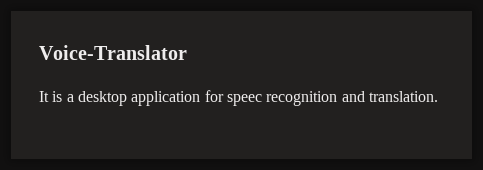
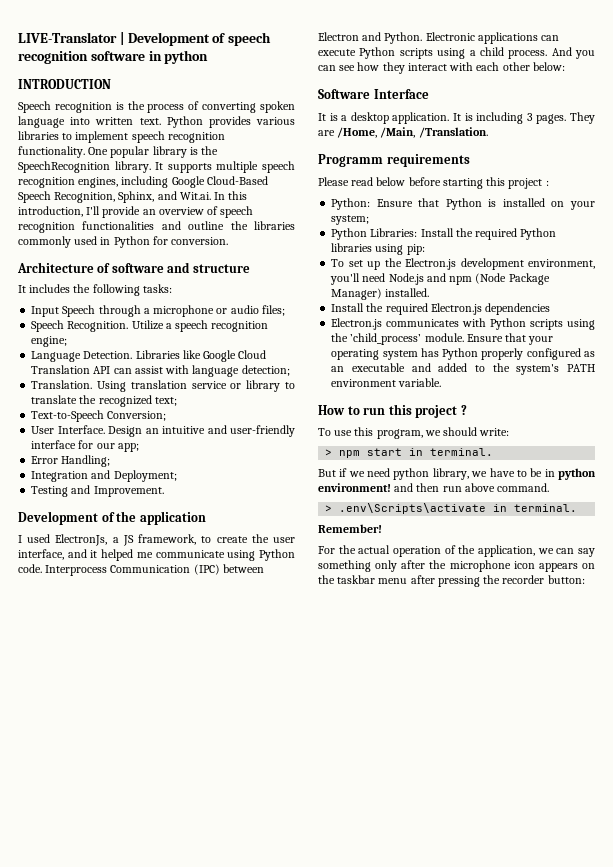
[39,45,187,60] [39,90,438,106] Voice-Translator // It is a desktop application for speec recognition and translation. -> [18,32,272,46] [18,50,209,64] [18,79,111,89] [18,101,295,113] [18,116,295,128] [18,131,225,143] [18,146,219,158] [18,161,295,173] [18,176,268,188] [18,191,248,203] [18,206,254,218] [18,221,295,233] [18,236,229,248] [17,262,250,273] [18,284,172,296] [31,305,285,317] [31,320,269,332] [31,336,68,347] [31,350,267,362] [31,365,290,377] [31,380,296,392] [31,395,177,407] [31,410,167,422] [31,425,295,437] [31,440,139,452] [31,455,111,467] [31,470,177,482] [31,485,164,497] [18,511,206,525] [18,534,295,546] [18,549,295,561] [18,564,264,576] [318,32,560,44] [318,47,595,59] [318,62,565,74] [318,89,429,99] [318,112,595,124] [318,127,488,138] [318,154,470,167] [318,177,549,189] [331,198,595,210] [331,215,370,225] [331,228,557,240] [331,243,425,255] [331,258,595,270] [330,273,550,285] [331,288,430,300] [331,303,551,315] [331,318,595,330] [331,333,554,345] [331,348,595,360] [331,363,595,375] [331,378,442,387] [318,404,467,418] [318,427,510,439] [325,448,494,458] [318,468,596,480] [318,483,550,492] [325,503,578,514] [318,524,382,533] [318,545,595,557] [318,560,595,572] [318,575,585,587] LIVE-Translator | Development of speech recognition software in python // INTRODUCTION // Speech recognition is the process of converting spoken language into written text. Python provides various libraries to implement speech recognition functionality. One popular library is the SpeechRecognition library. It supports multiple speech recognition engines, including Google Cloud-Based Speech Recognition, Sphinx, and Wit.ai. In this introduction, I'll provide an overview of speech recognition functionalities and outline the libraries commonly used in Python for conversion. // Architecture of software and structure // It includes the following tasks: // Input Speech through a microphone or audio files; // Speech Recognition. Utilize a speech recognition engine; // Language Detection. Libraries like Google Cloud Translation API can assist with language detection; // Translation. Using translation service or library to translate the recognized text; // Text-to-Speech Conversion; // User Interface. Design an intuitive and user-friendly interface for our app; // Error Handling; // Integration and Deployment; // Testing and Improvement. // Development of the application // I used ElectronJs, a JS framework, to create the user interface, and it helped me communicate using Python code. Interprocess Communication (IPC) between Electron and Python. Electronic applications can execute Python scripts using a child process. And you can see how they interact with each other below: // Software Interface // It is a desktop application. It is including 3 pages. They are /Home, /Main, /Translation. // Programm requirements // Please read below before starting this project : // Python: Ensure that Python is installed on your system; // Python Libraries: Install the required Python libraries using pip: // To set up the Electron.js development environment, you'll need Node.js and npm (Node Package Manager) installed. // Install the required Electron.js dependencies // Electron.js communicates with Python scripts using the ’child_process’ module. Ensure that your operating system has Python properly configured as an executable and added to the system's PATH environment variable. // How to run this project ? // To use this program, we should write: // > npm start in terminal. // But if we need python library, we have to be in python environment! and then run above command. // > .env\Scripts\activate in terminal. // Remember! // For the actual operation of the application, we can say something only after the microphone icon appears on the taskbar menu after pressing the recorder button:

